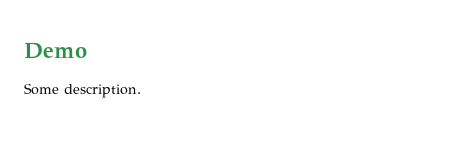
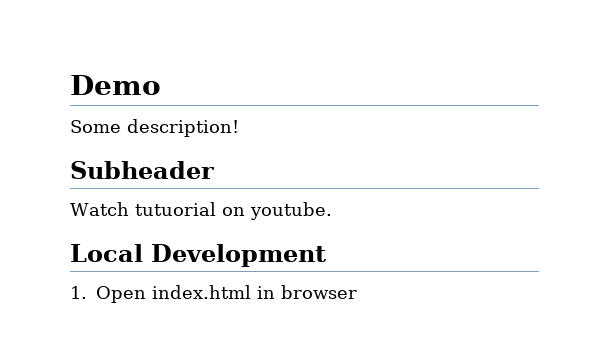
[64,84,141,98] description. -> [127,119,239,137] [70,161,214,179] [70,202,332,220] [70,244,326,267] [70,285,357,303] description! // Subheader // Watch tutuorial on youtube. // Local Development // 1. Open index.html in browser

